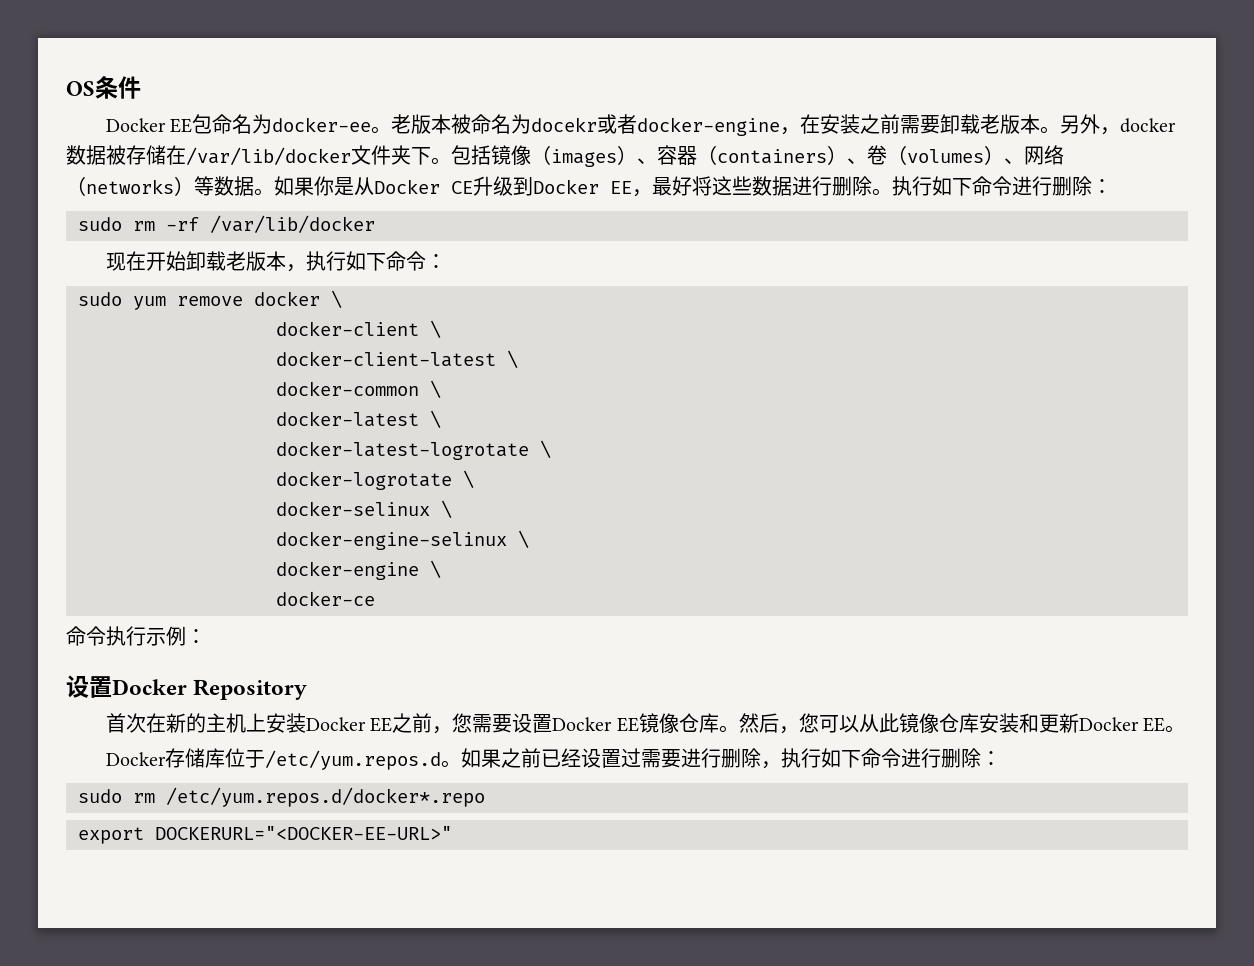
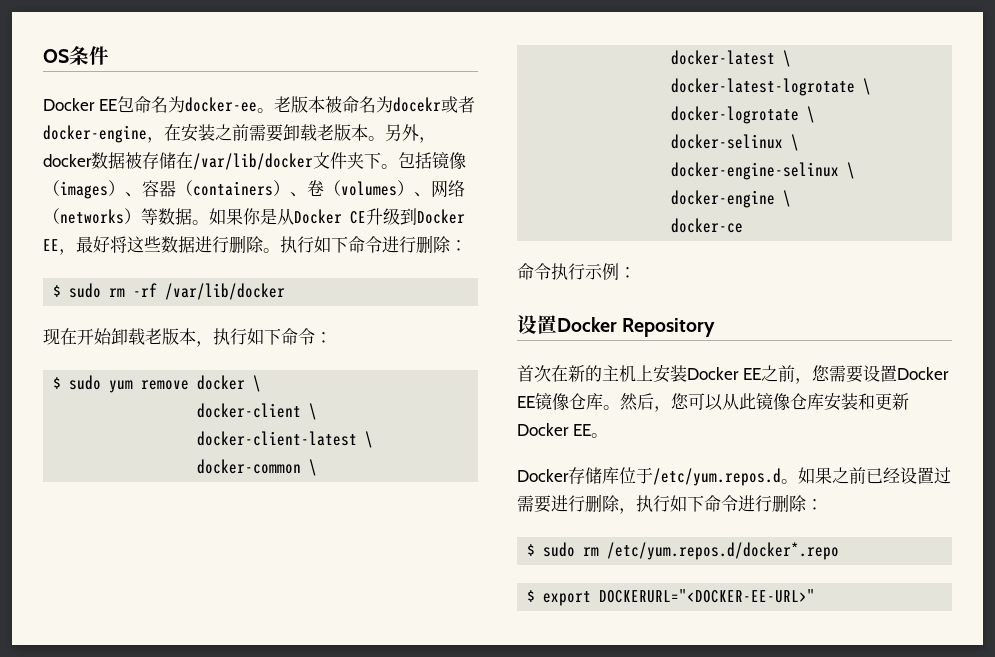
(1112, 186) none -> [53,285,62,297] $
(446, 261) none -> [53,377,62,389] $
(1001, 758) none -> [527,544,536,556] $
(485, 797) none -> [527,590,536,602] $

